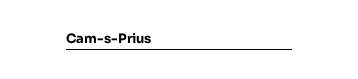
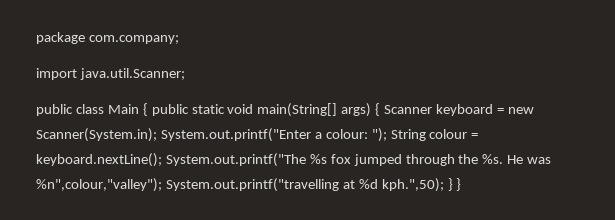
[66,33,151,44] Cam-s-Prius -> [36,32,179,44] [36,68,185,80] [36,103,534,117] [36,128,479,142] [36,153,552,167] [36,178,462,192] package com.company; // import java.util.Scanner; // public class Main { public static void main(String[] args) { Scanner keyboard = new Scanner(System.in); System.out.printf("Enter a colour: "); String colour = keyboard.nextLine(); System.out.printf("The %s fox jumped through the %s. He was %n",colour,"valley"); System.out.printf("travelling at %d kph.",50); } }

